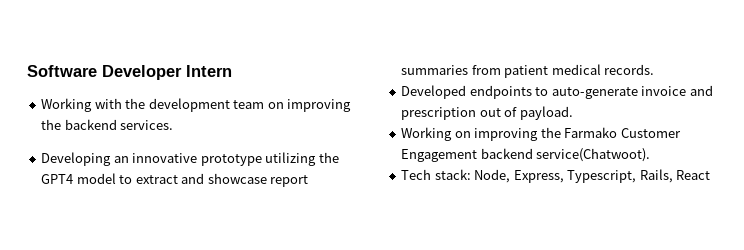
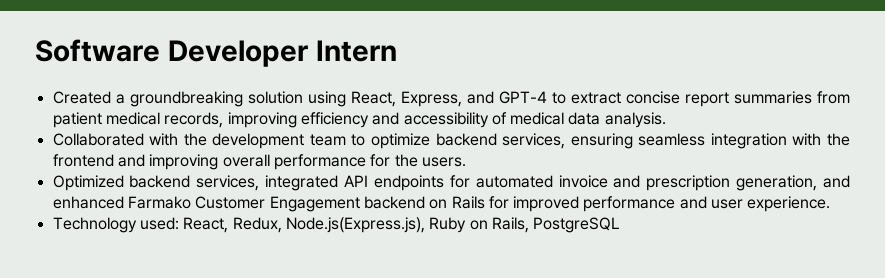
[41,98,352,112] [41,119,174,130] [41,152,339,166] [41,173,267,184] Working with the development team on improving the backend services. // Developing an innovative prototype utilizing the GPT4 model to extract and showcase -> [52,91,680,107] Created a groundbreaking solution using React, Express, and GPT-4 to extract concise
[604,64,655,75] [401,85,713,99] [401,106,573,120] [401,127,681,141] [401,148,651,162] [401,169,711,183] records. // Developed endpoints to auto-generate invoice and prescription out of payload. // Working on improving the Farmako Customer Engagement backend service(Chatwoot). // Tech stack: Node, Express, Typescript, Rails, React -> [164,112,666,128] [52,133,851,149] [52,154,466,170] [52,175,851,191] [52,196,831,212] [52,217,621,233] records, improving efficiency and accessibility of medical data analysis. // Collaborated with the development team to optimize backend services, ensuring seamless integration with the frontend and improving overall performance for the users. // Optimized backend services, integrated API endpoints for automated invoice and prescription generation, and enhanced Farmako Customer Engagement backend on Rails for improved performance and user experience. // Technology used: React, Redux, Node.js(Express.js), Ruby on Rails, PostgreSQL

